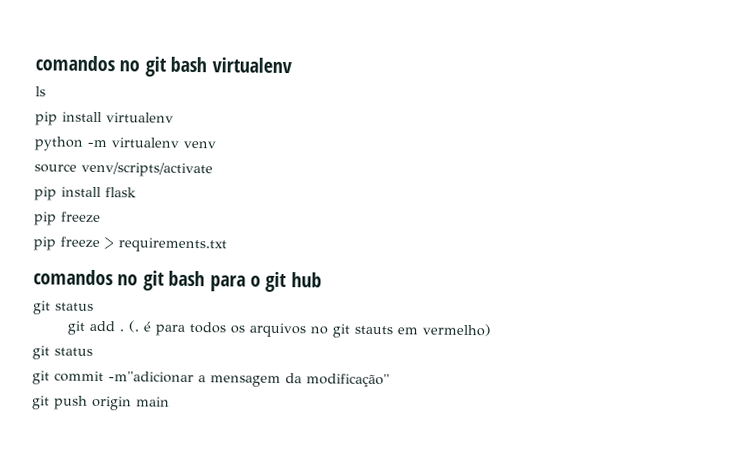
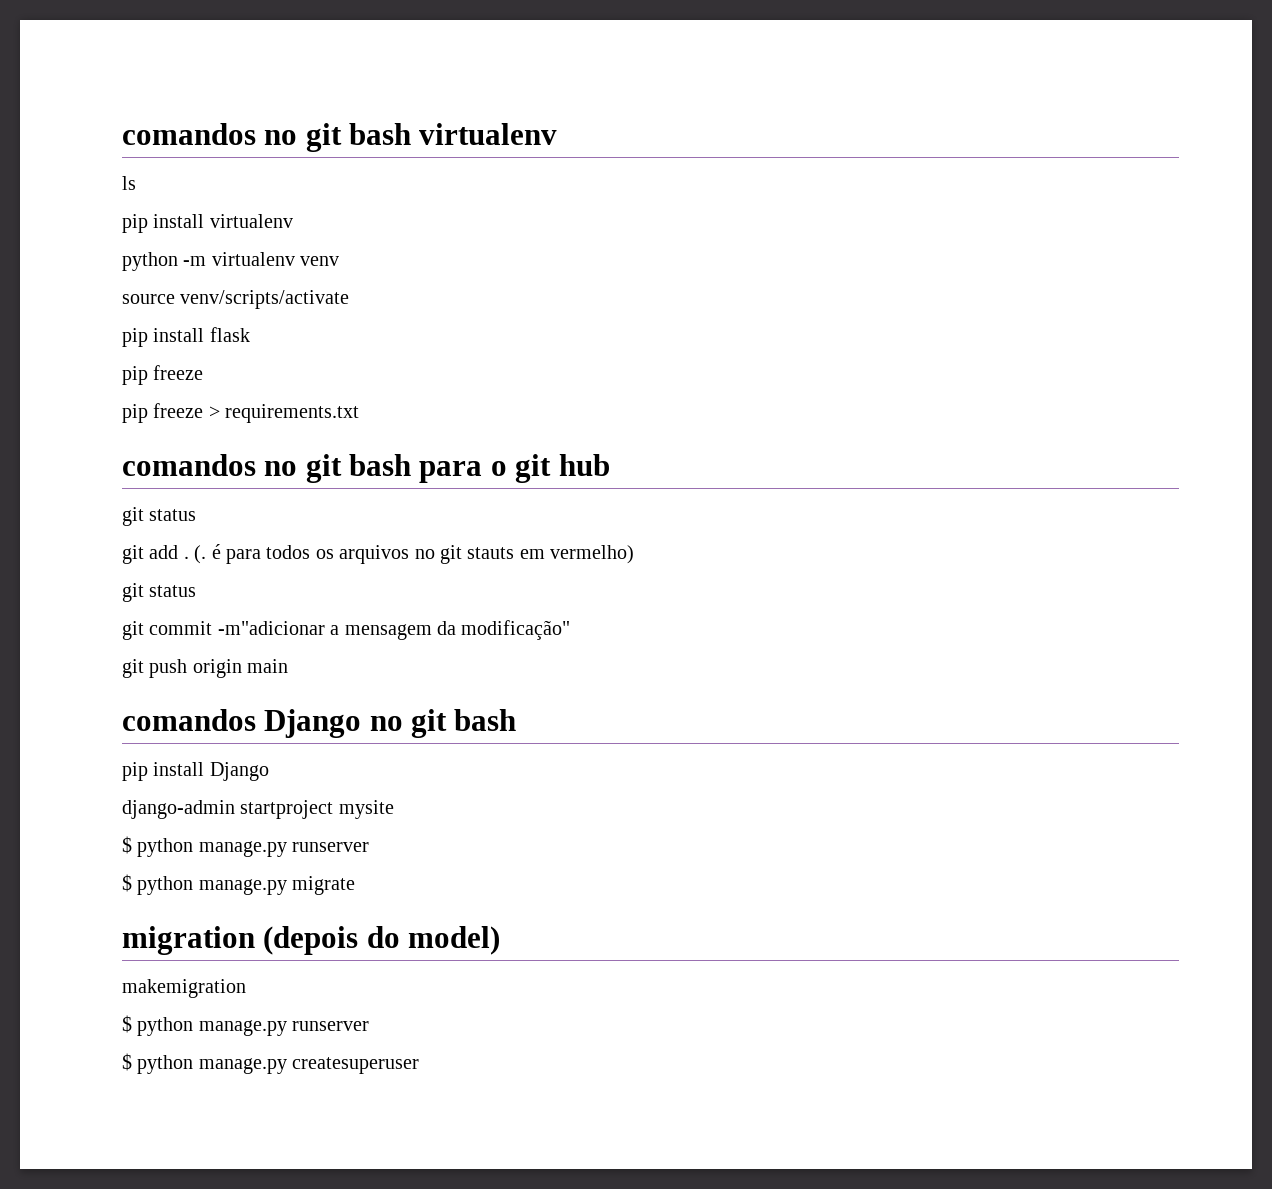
(170, 401) none -> [122,709,517,738] [122,762,269,781] [122,800,394,819] [122,836,370,857] [122,874,356,895] [122,926,501,955] [122,979,246,998] [122,1015,370,1036] [122,1053,420,1074] // comandos Django no git bash // pip install Django // django-admin startproject mysite // $ python manage.py runserver // $ python manage.py migrate // migration (depois do model) // makemigration // $ python manage.py runserver // $ python manage.py createsuperuser

